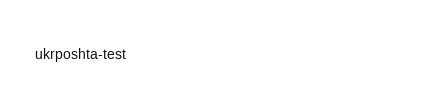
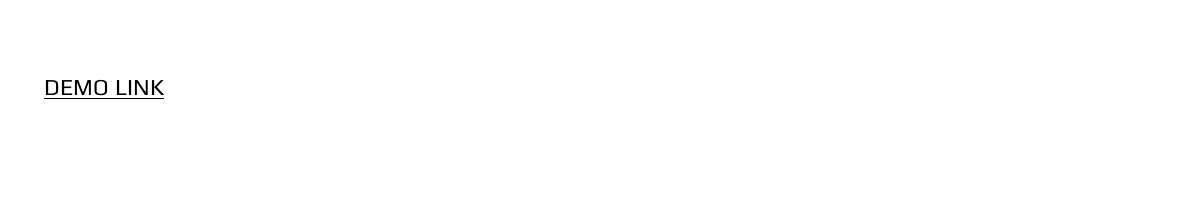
[35,48,126,62] ukrposhta-test -> [44,79,166,96] DEMO LINK

